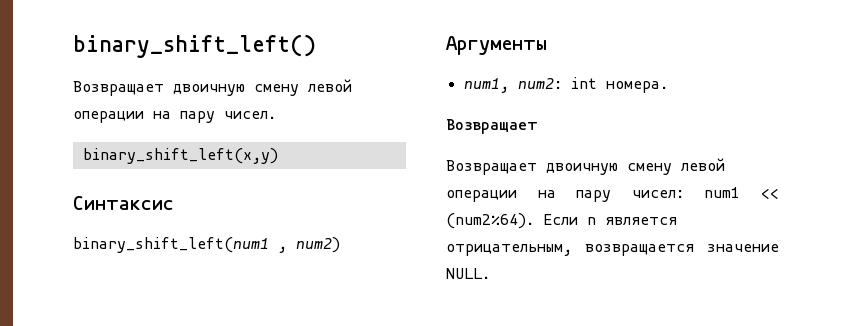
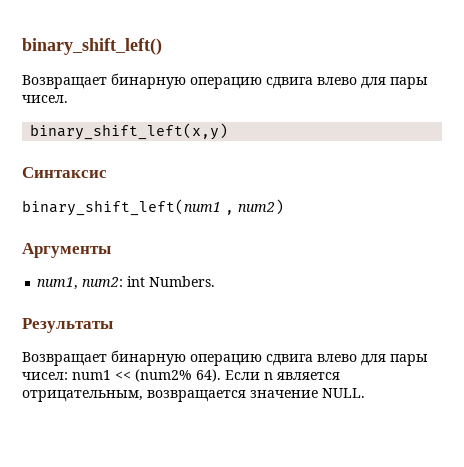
[173,79,352,96] [73,111,215,123] двоичную смену левой операции на пару -> [111,73,428,89] бинарную операцию сдвига влево для пары
[605,81,668,93] [446,119,538,134] [446,158,725,175] [446,190,612,202] номера. // Возвращает // Возвращает двоичную смену левой операции на пару -> [149,276,216,287] [22,318,113,333] [22,350,428,366] Numbers. // Результаты // Возвращает бинарную операцию сдвига влево для пары
[446,213,534,229] (num2%64). -> [135,369,221,382] (num2% 64).

